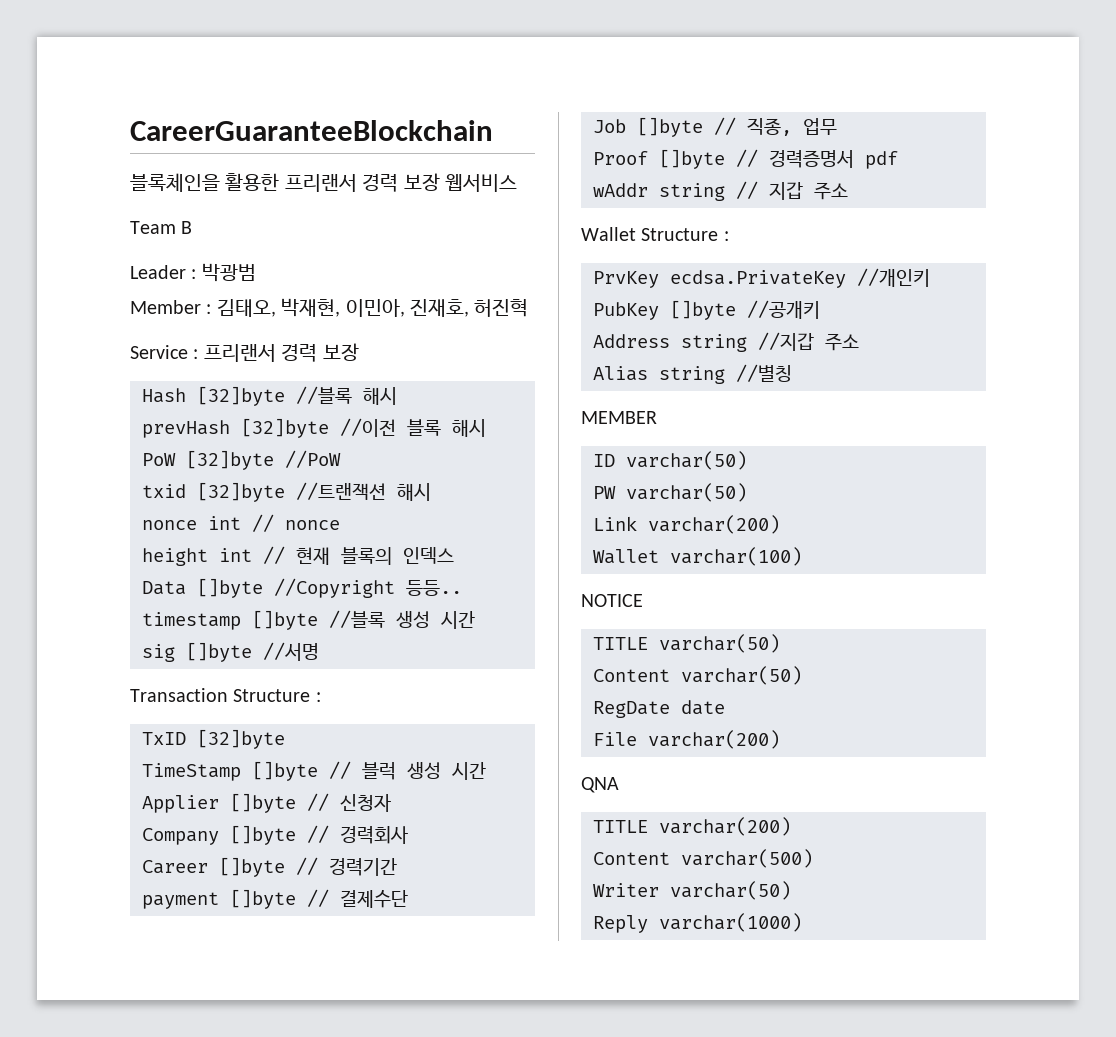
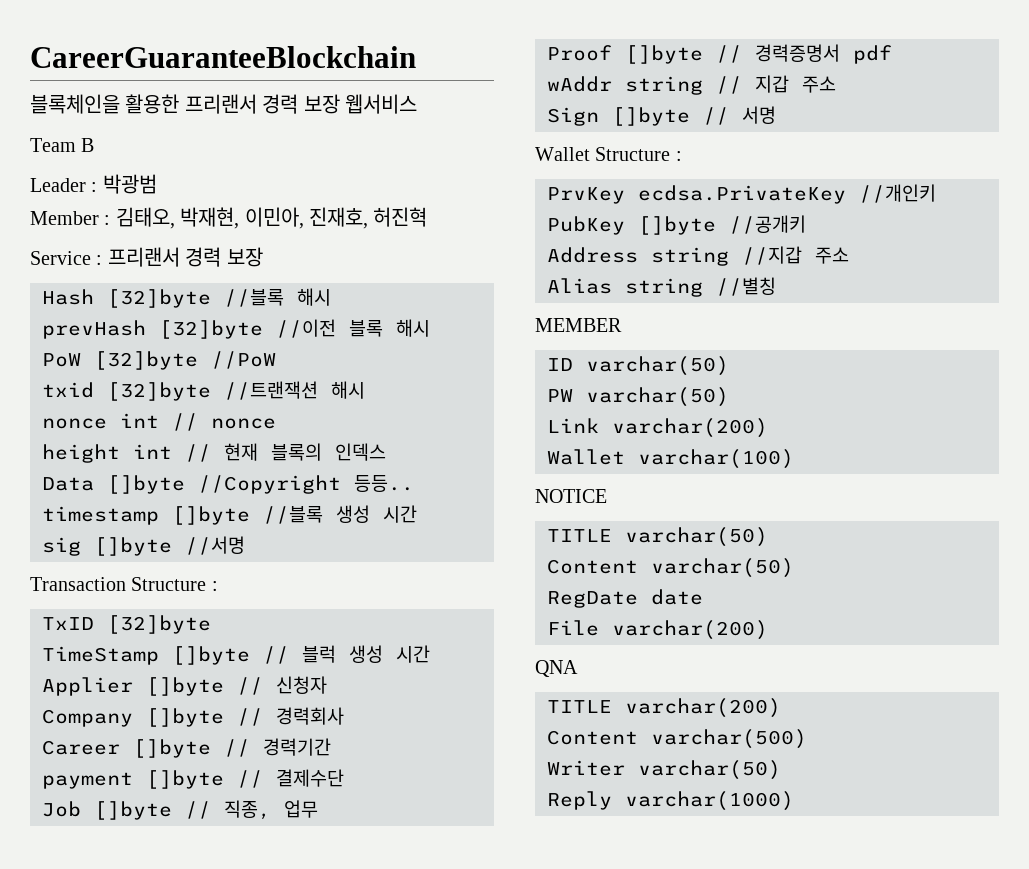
(848, 191) none -> [547,106,776,126] // Sign []byte // 서명

